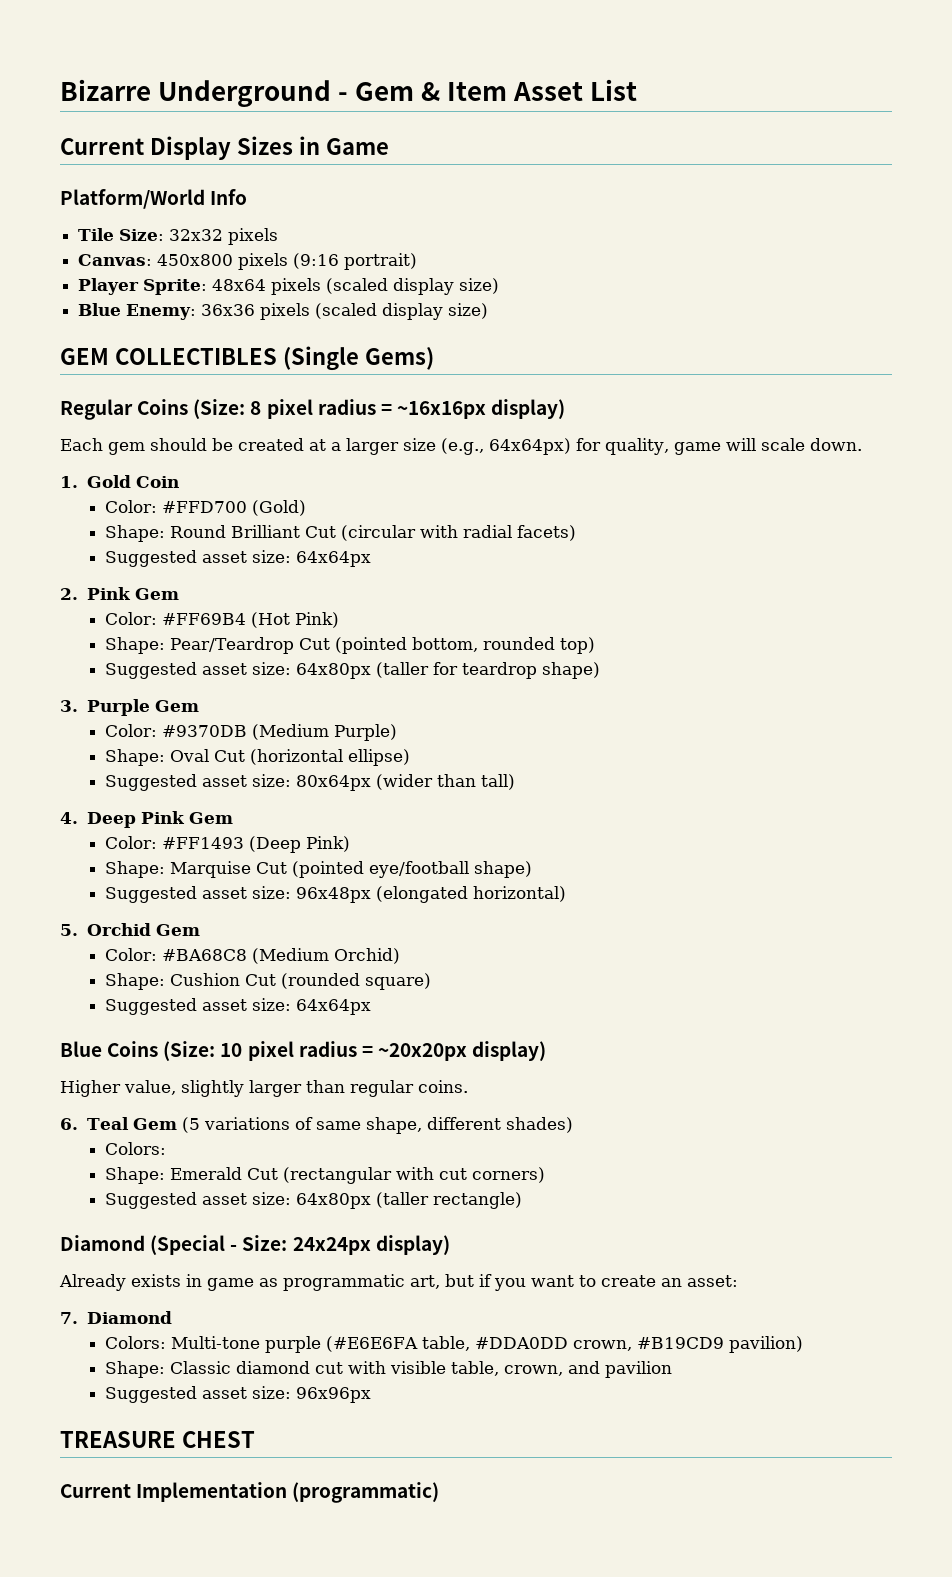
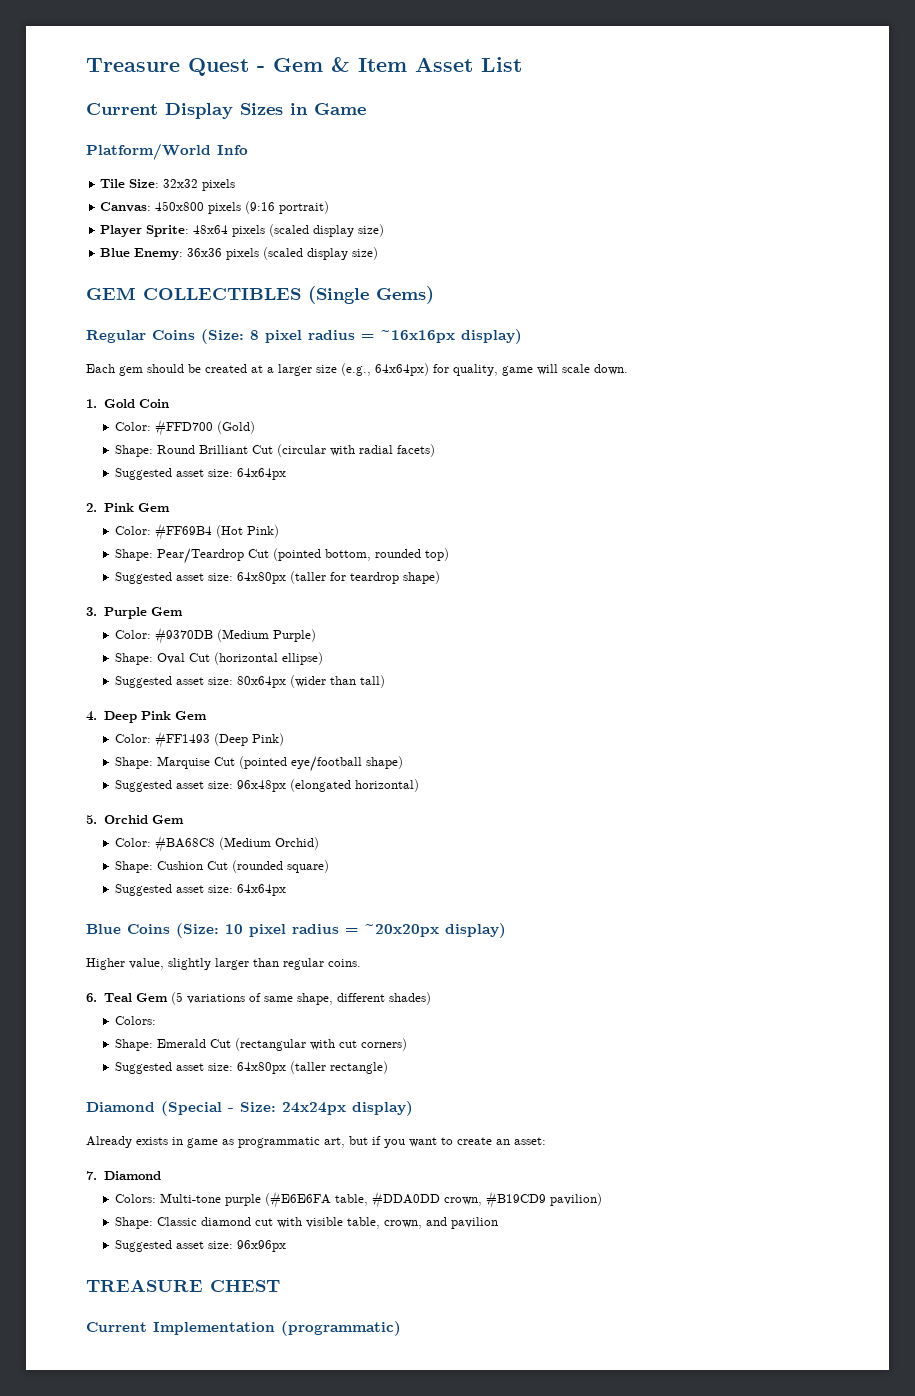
[60,79,332,107] Bizarre Underground -> [86,58,249,76] Treasure Quest

